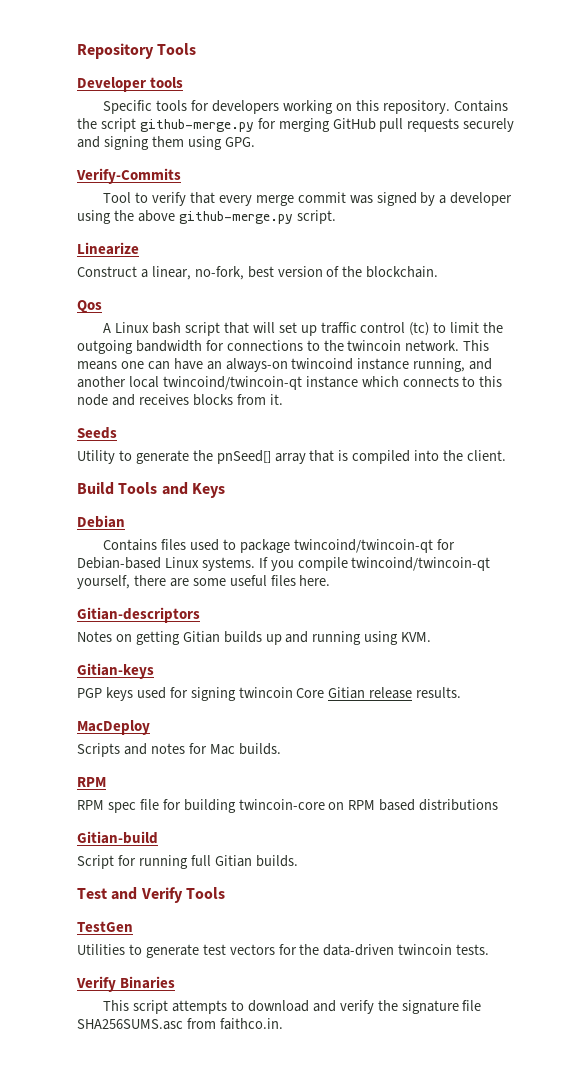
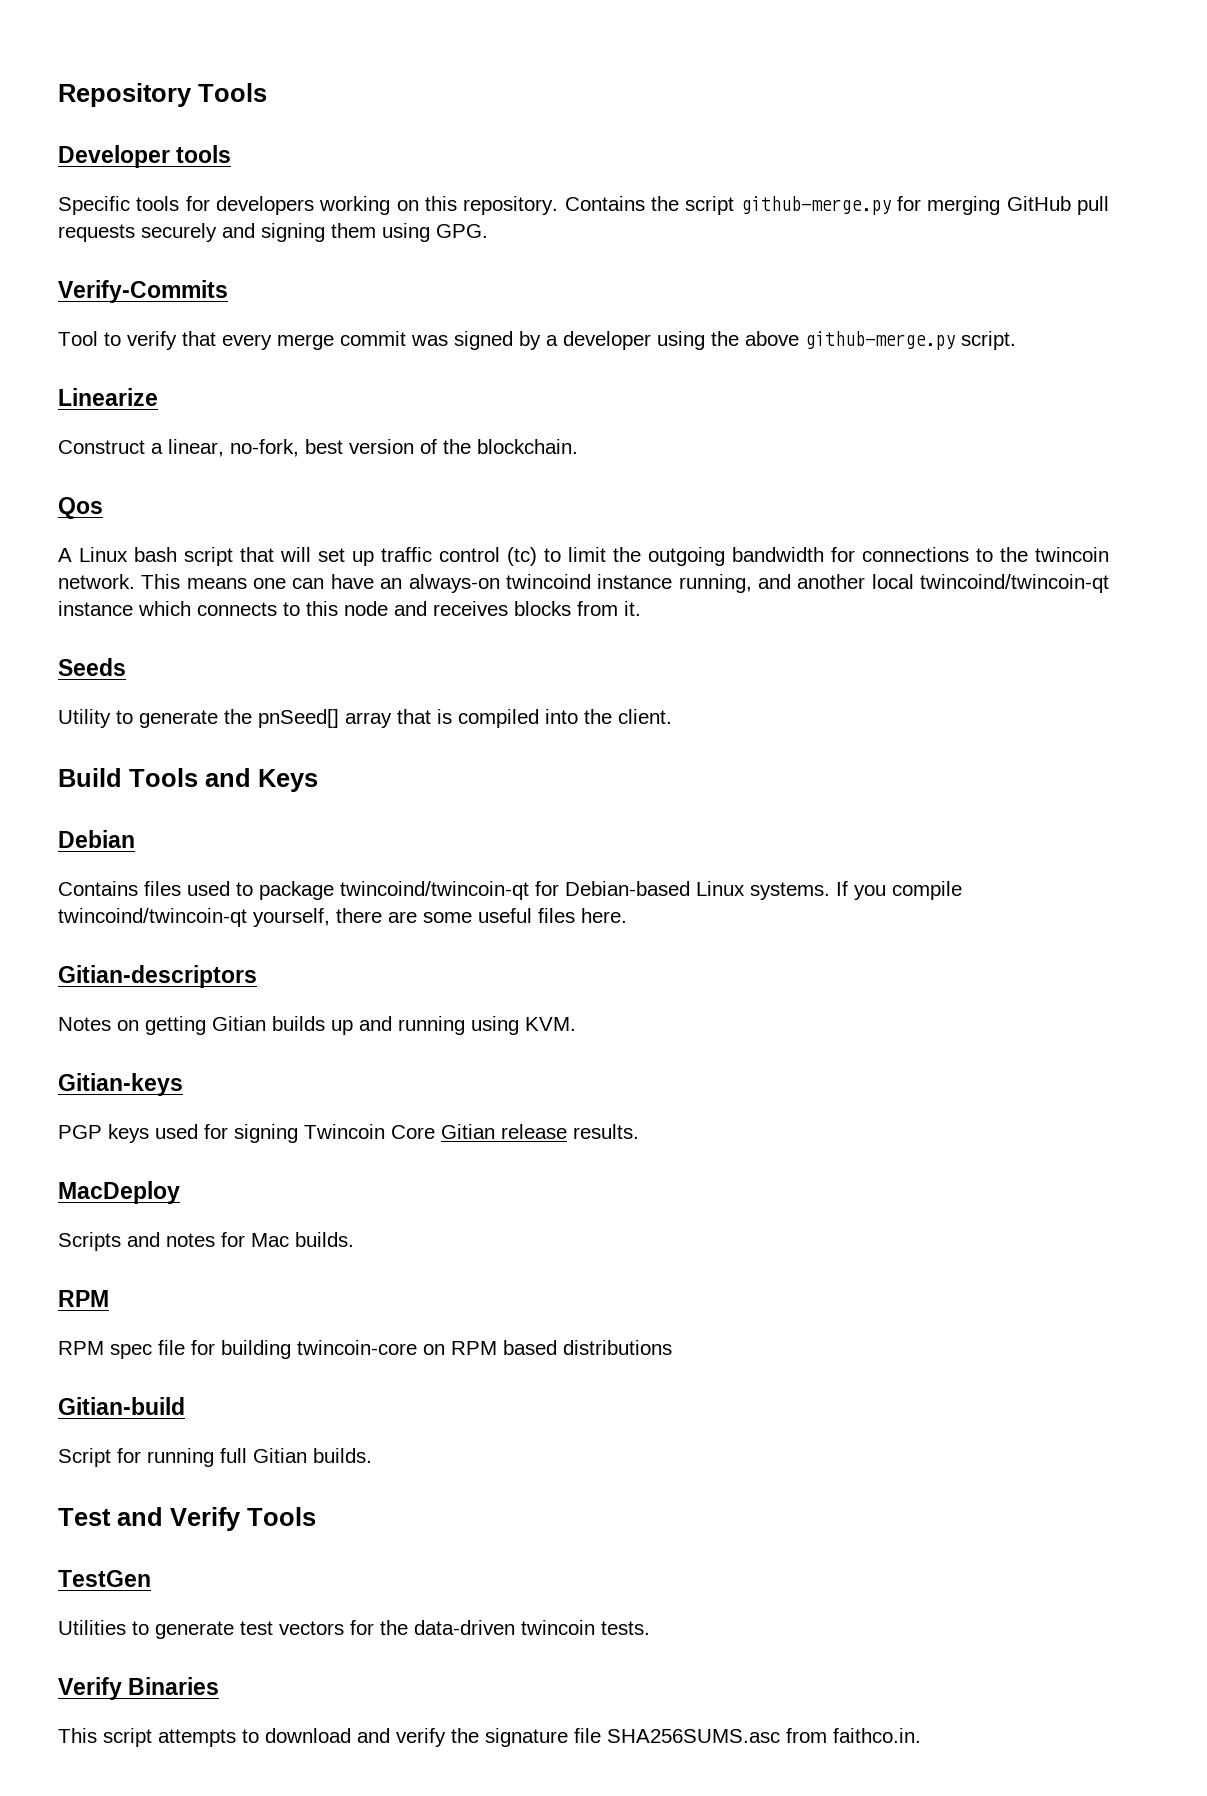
[238,687,293,698] twincoin -> [304,1124,385,1139] Twincoin

